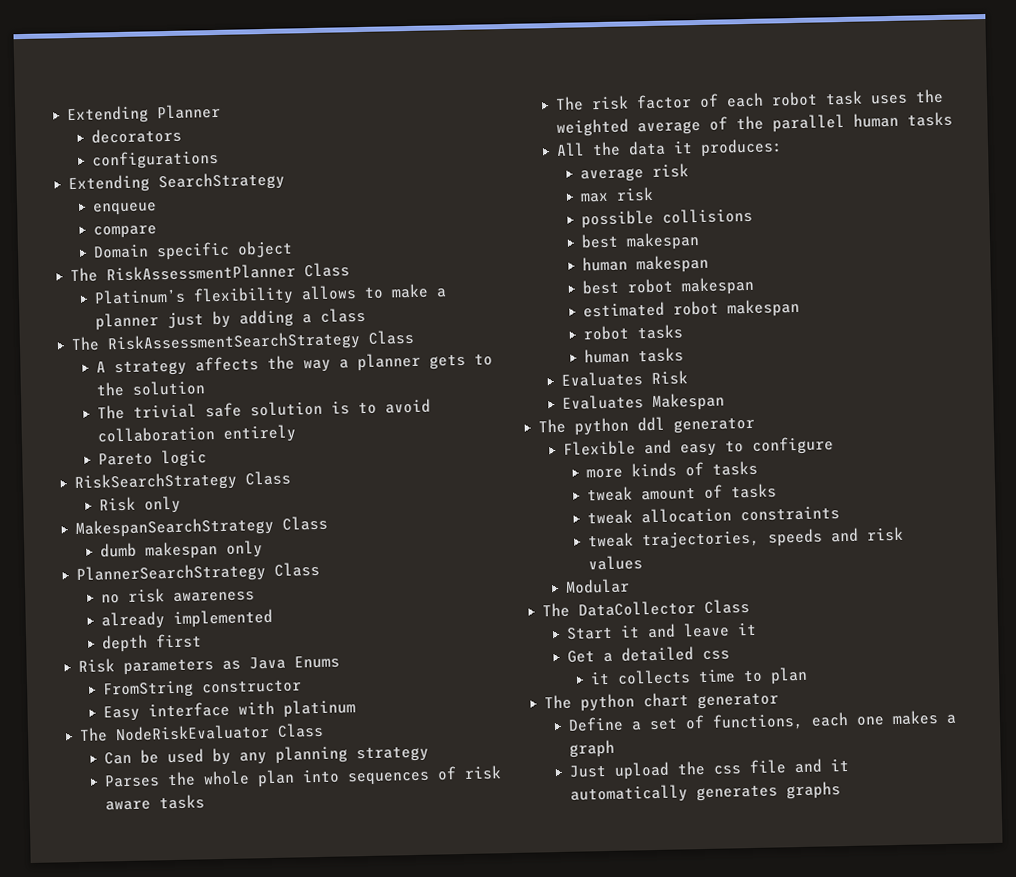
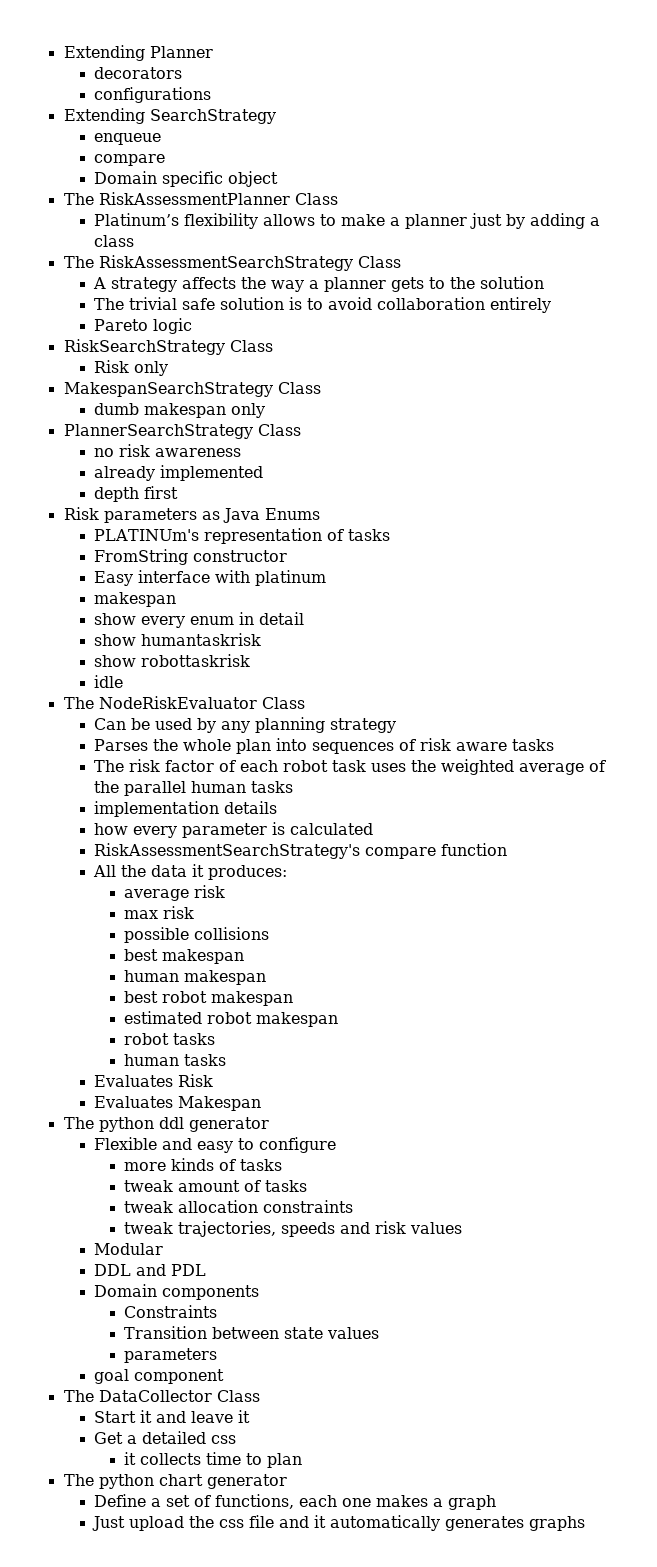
(341, 662) none -> [94,528,391,544] // PLATINUm's representation of tasks
(356, 708) none -> [94,592,177,607] [94,612,305,628] [94,633,262,646] [94,654,251,667] [94,675,124,688] // makespan // show every enum in detail // show humantaskrisk // show robottaskrisk // idle
(953, 119) none -> [94,801,278,817] [94,822,374,838] [94,843,508,859] // implementation details // how every parameter is calculated // RiskAssessmentSearchStrategy's compare function
(630, 586) none -> [94,1264,207,1276] [94,1284,260,1300] [124,1305,218,1318] [124,1326,380,1339] [124,1348,218,1363] [94,1369,225,1384] // DDL and PDL // Domain components // Constraints // Transition between state values // parameters // goal component

